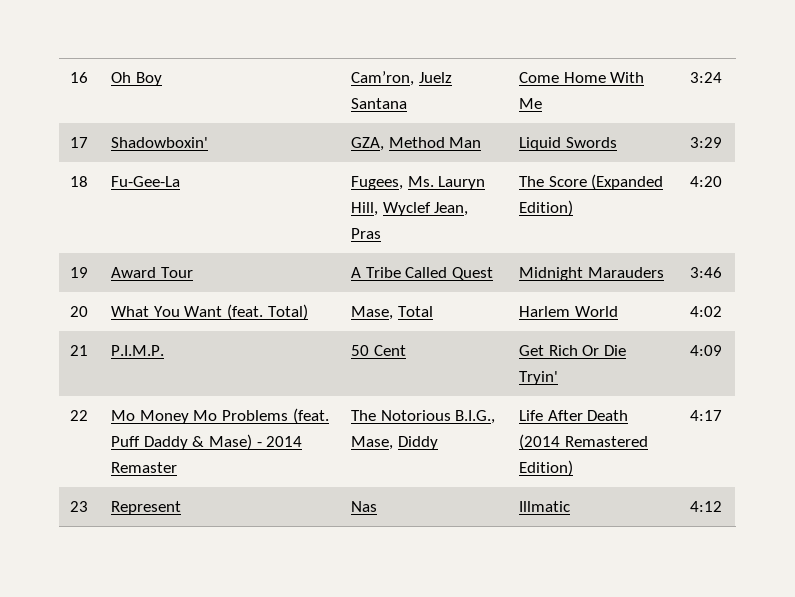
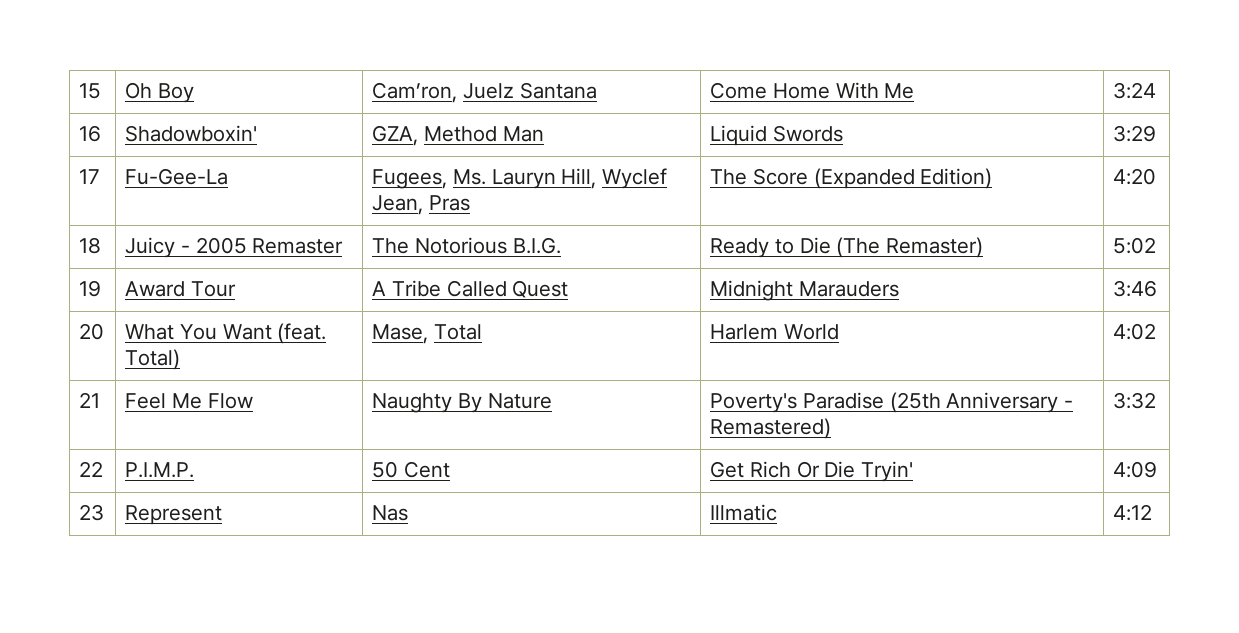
[70,72,89,83] 16 -> [79,83,102,99] 15
[70,137,89,148] 17 -> [79,125,102,142] 16
[70,176,89,187] 18 -> [79,169,101,184] 17
(723, 181) none -> [79,237,102,254] [125,237,344,258] [372,237,561,254] [710,237,983,258] [1113,237,1157,254] // 18 | Juicy - 2005 Remaster | The Notorious B.I.G. | Ready to Die (The Remaster) | 5:02
(89, 350) none -> [125,393,253,409] [372,393,552,413] [710,392,1073,413] [710,418,832,439] [1113,392,1157,409] [79,461,104,477] | Feel Me Flow | Naughty By Nature | Poverty's Paradise (25th Anniversary - Remastered) | 3:32 // 22
[70,410,89,421] [111,408,329,424] [111,434,303,450] [111,462,178,473] [351,410,496,424] [351,436,438,450] [519,410,629,421] [519,434,648,450] [519,460,574,476] [690,410,723,421] // 22 | Mo Money Mo Problems (feat. Puff Daddy & Mase) - 2014 Remaster | The Notorious B.I.G., Mase, Diddy | Life After Death (2014 Remastered Edition) | 4:17 -> (1158, 469) none

